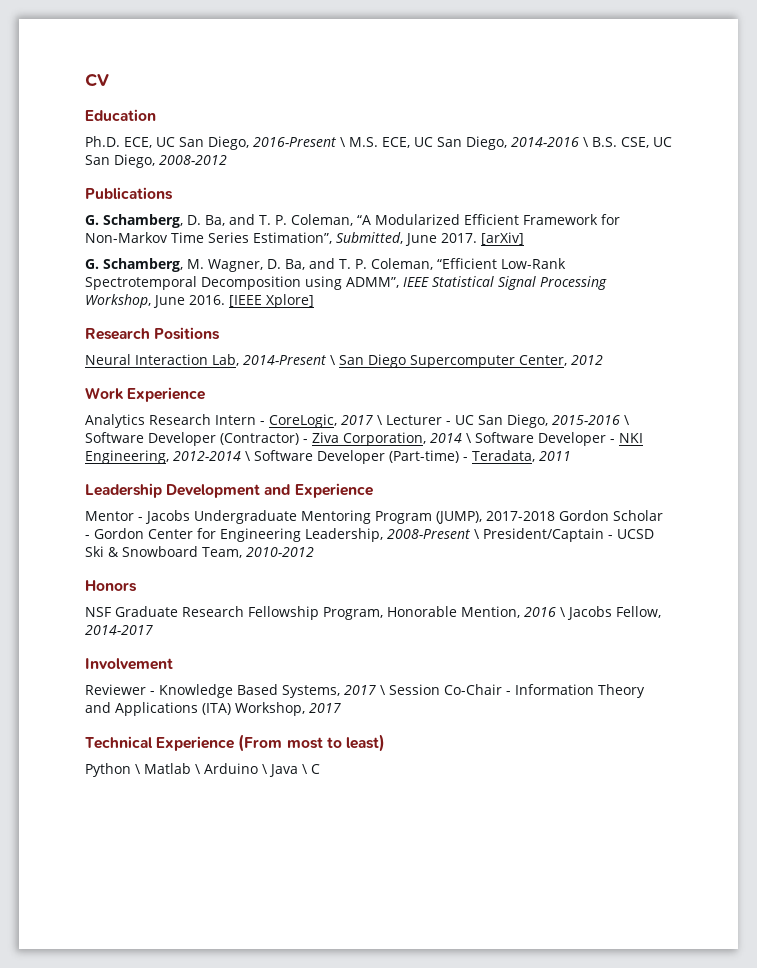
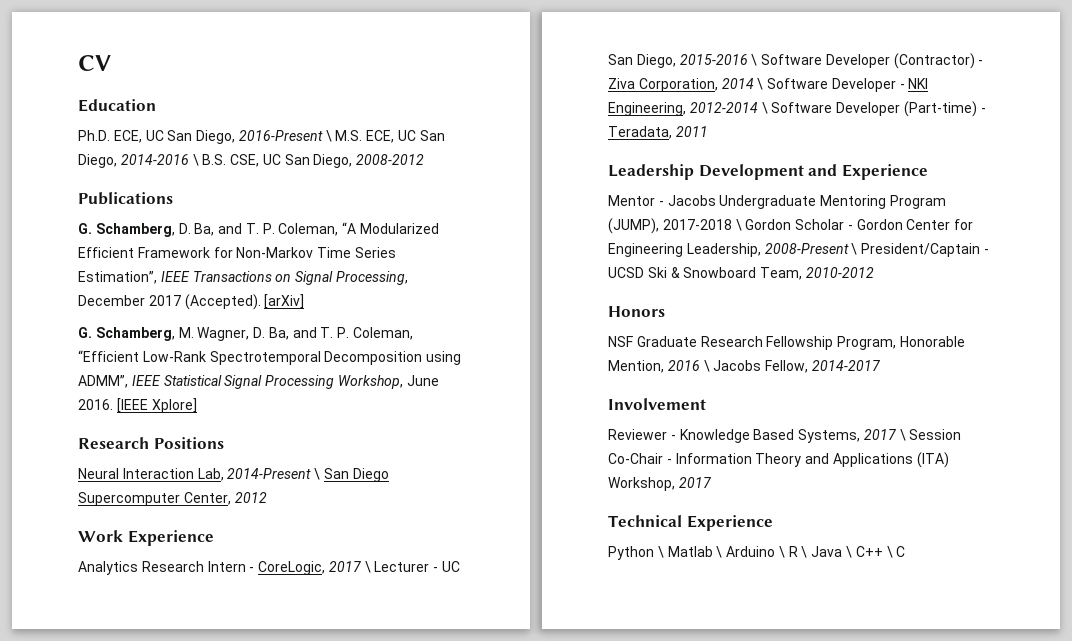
[336,232,477,246] Submitted, June 2017. -> [160,271,408,285] [78,294,261,310] IEEE Transactions on Signal Processing, December 2017 (Accepted).
(556, 516) none -> [735,219,742,231] \
[238,734,385,752] (From most to least) -> (773, 523) none
[269,764,298,777] Java -> [788,546,883,558] R \ Java \ C++

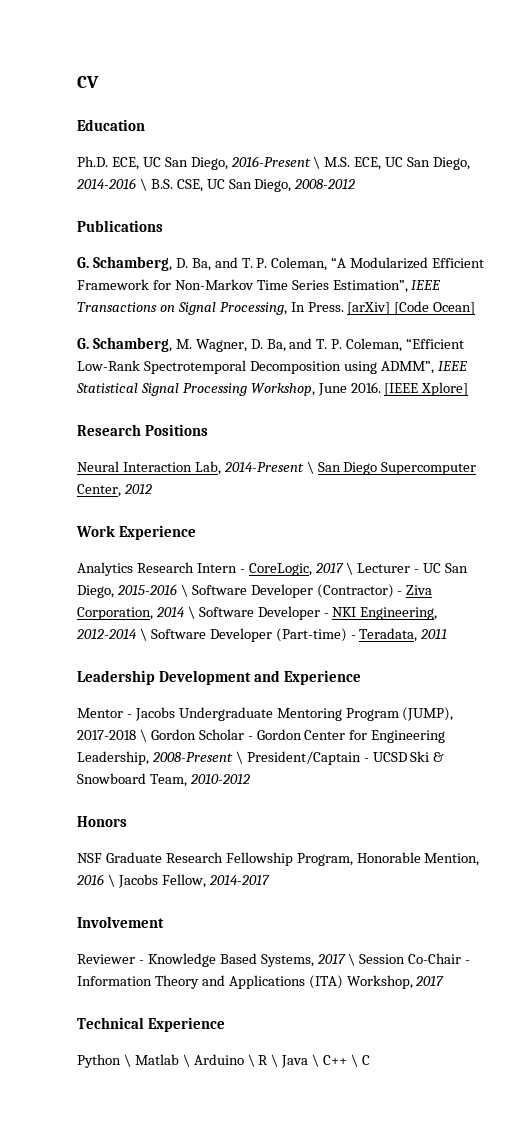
[78,294,261,310] December 2017 (Accepted). -> [290,302,344,312] In Press.
(305, 301) none -> [394,301,476,315] [Code Ocean]

